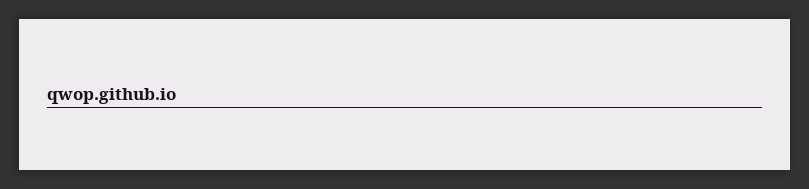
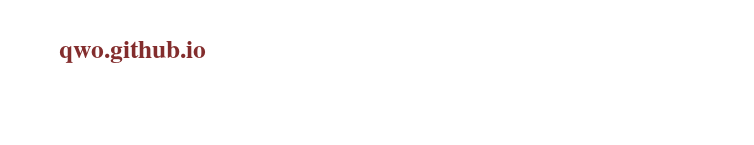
[47,88,176,104] qwop.github.io -> [59,41,206,63] qwo.github.io

